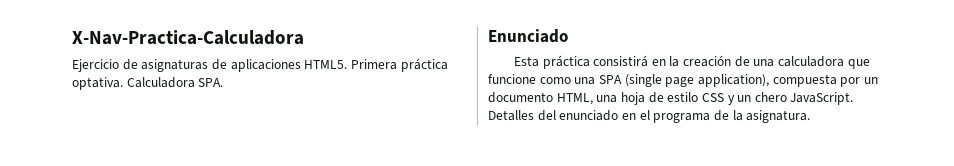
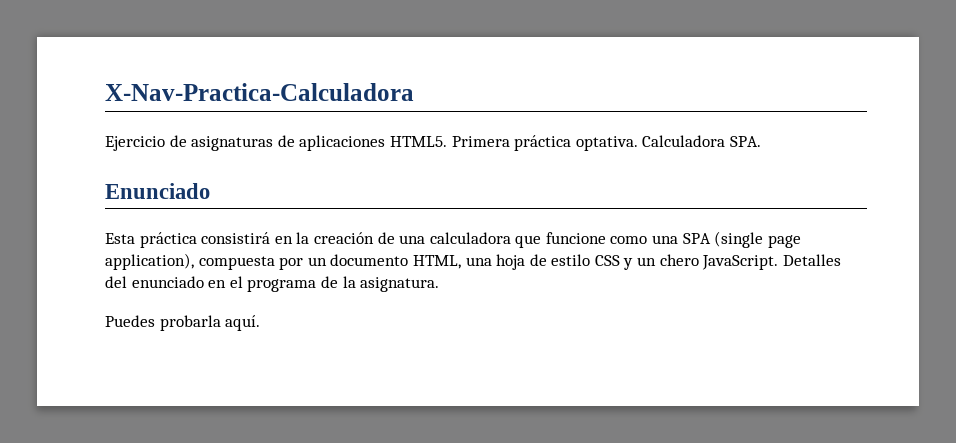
(811, 116) none -> [105,315,261,331] // Puedes probarla aquí.

